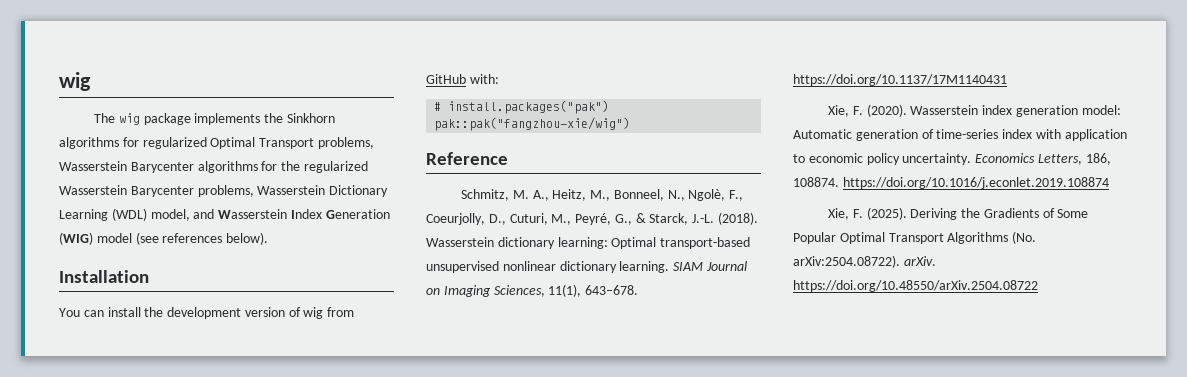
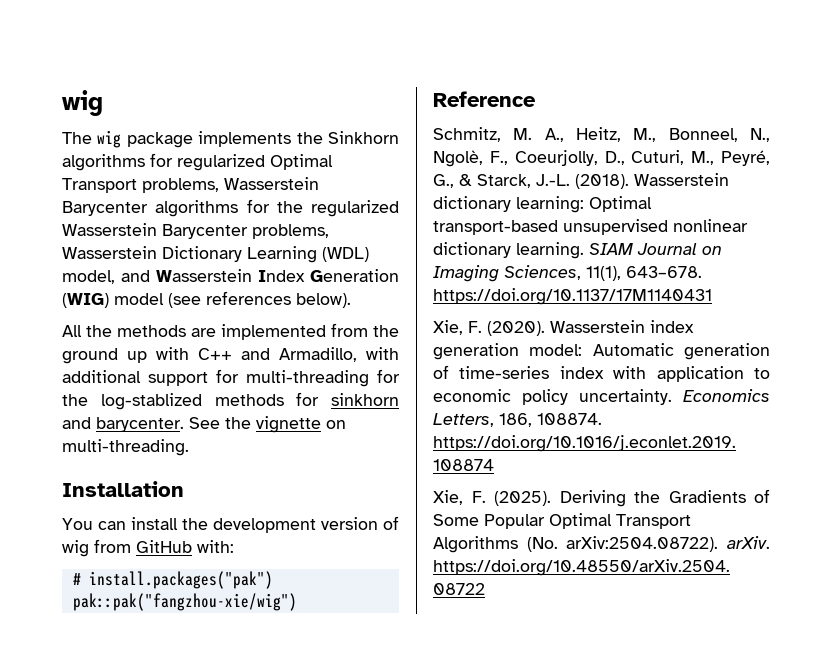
(269, 238) none -> [62,323,399,340] [62,347,399,364] [62,369,400,387] [62,392,399,410] [62,416,346,433] [62,439,189,456] // All the methods are implemented from the ground up with C++ and Armadillo, with additional support for multi-threading for the log-stablized methods for sinkhorn and barycenter. See the vignette on multi-threading.

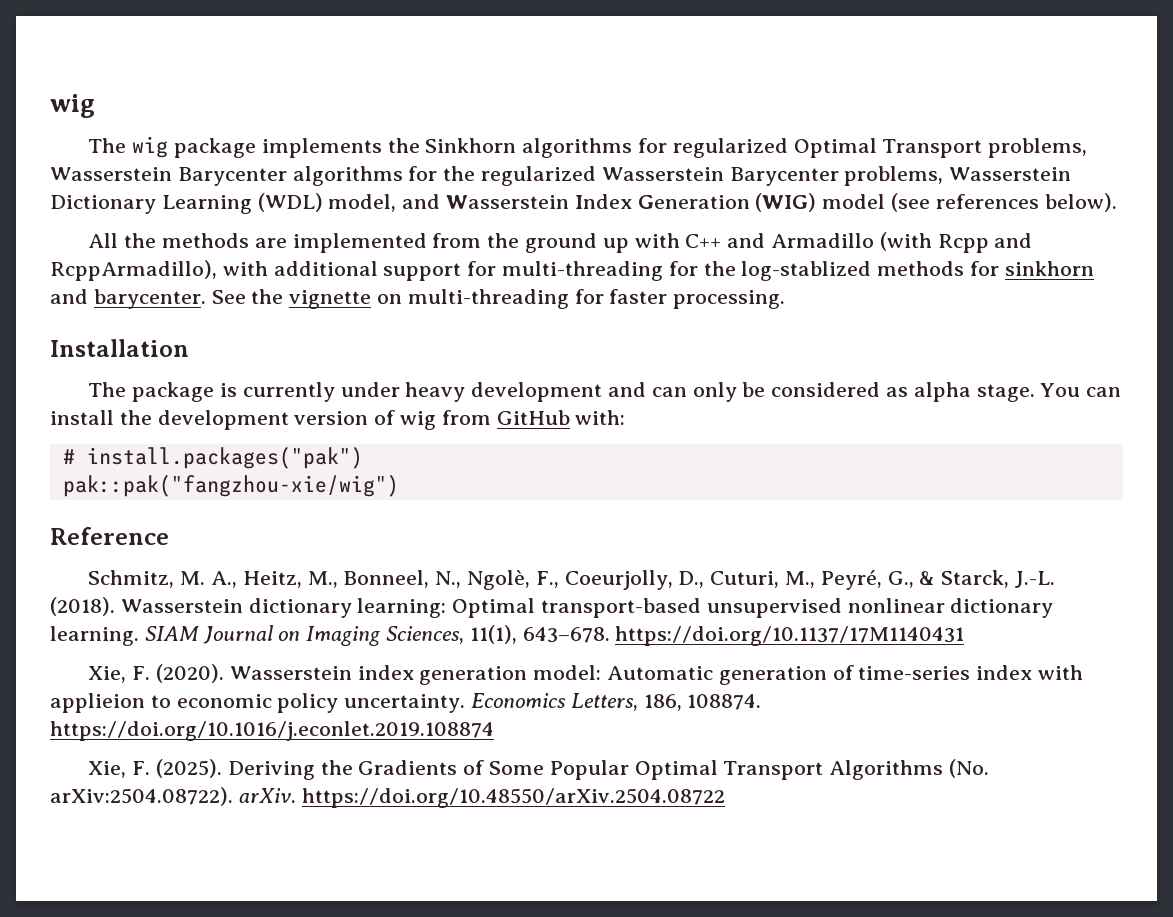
[279,347,357,362] Armadillo, -> [770,232,1033,253] [50,260,217,281] Armadillo (with Rcpp and RcppArmadillo),
[62,439,189,456] [62,481,184,497] multi-threading. // Installation // -> [407,289,786,309] [50,339,189,357] [88,382,1035,402] multi-threading for faster processing. // Installation // The package is currently under heavy development and can only be considered as alpha stage.
[656,366,744,382] application -> [50,693,145,713] applieion

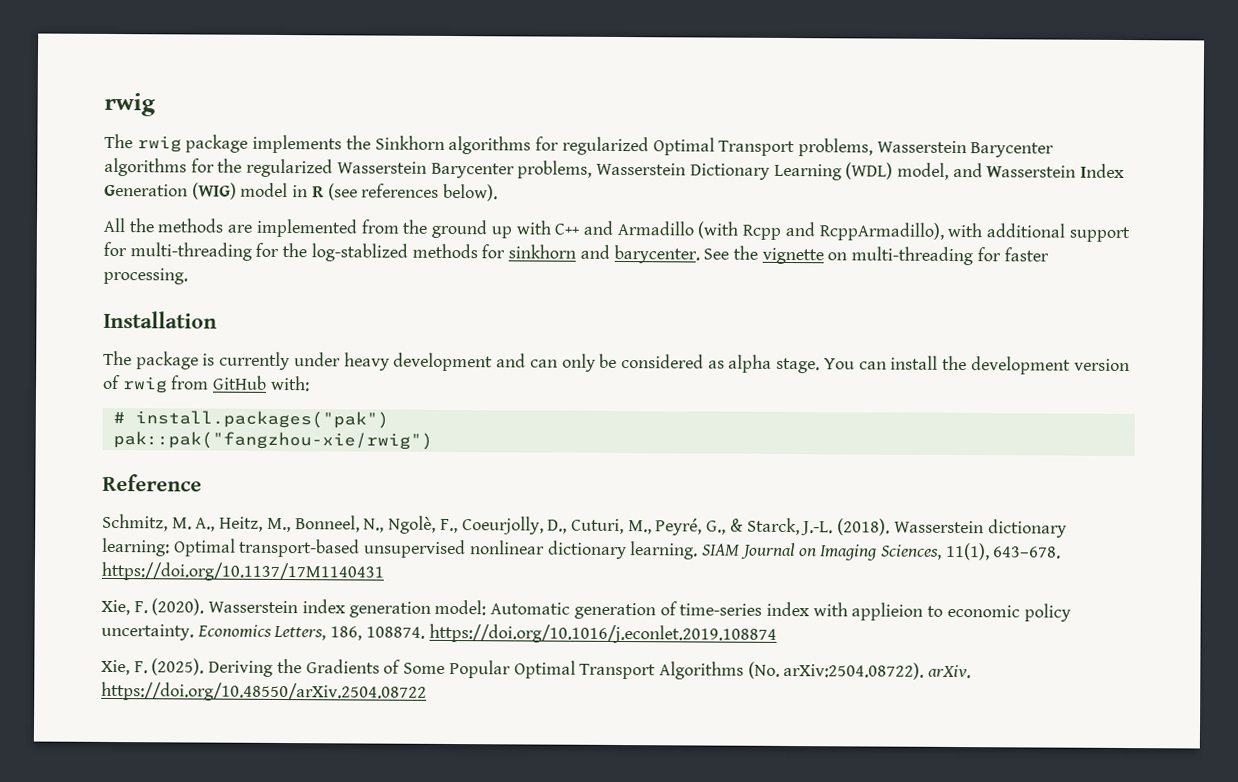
[50,94,95,118] [88,136,169,158] wig // The wig -> [104,92,156,117] [104,133,182,153] rwig // The rwig
(886, 201) none -> [292,185,325,198] in R
[400,411,437,430] wig -> [121,377,168,394] rwig
[62,475,399,497] pak::pak("fangzhou-xie/wig") -> [112,430,433,450] pak::pak("fangzhou-xie/rwig")

